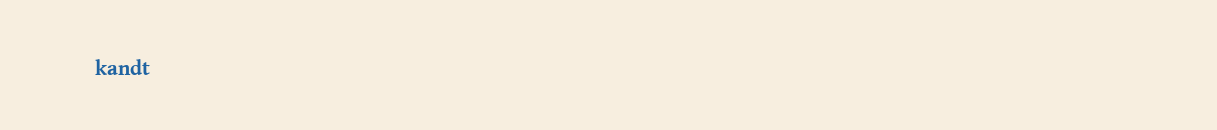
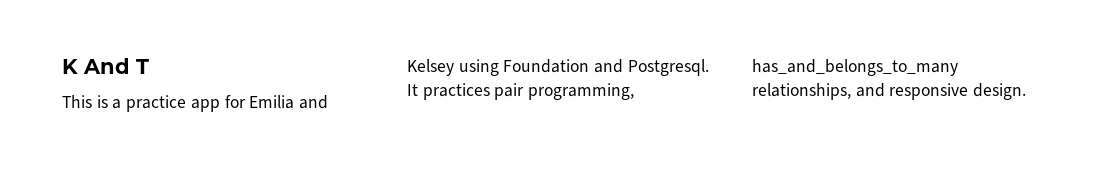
[95,59,150,75] kandt -> [62,58,149,74] [62,95,329,112] [407,59,709,76] [407,83,635,100] [752,59,958,76] [752,83,1027,100] K And T // This is a practice app for Emilia and Kelsey using Foundation and Postgresql. It practices pair programming, has_and_belongs_to_many relationships, and responsive design.

